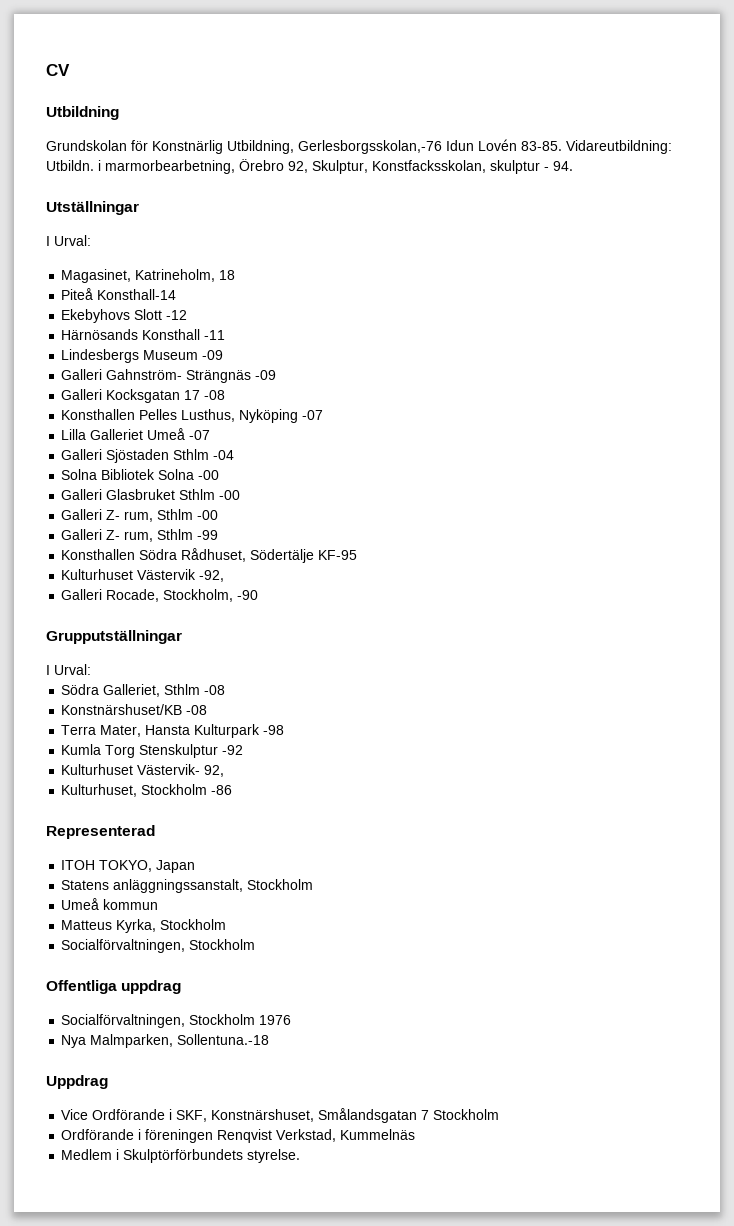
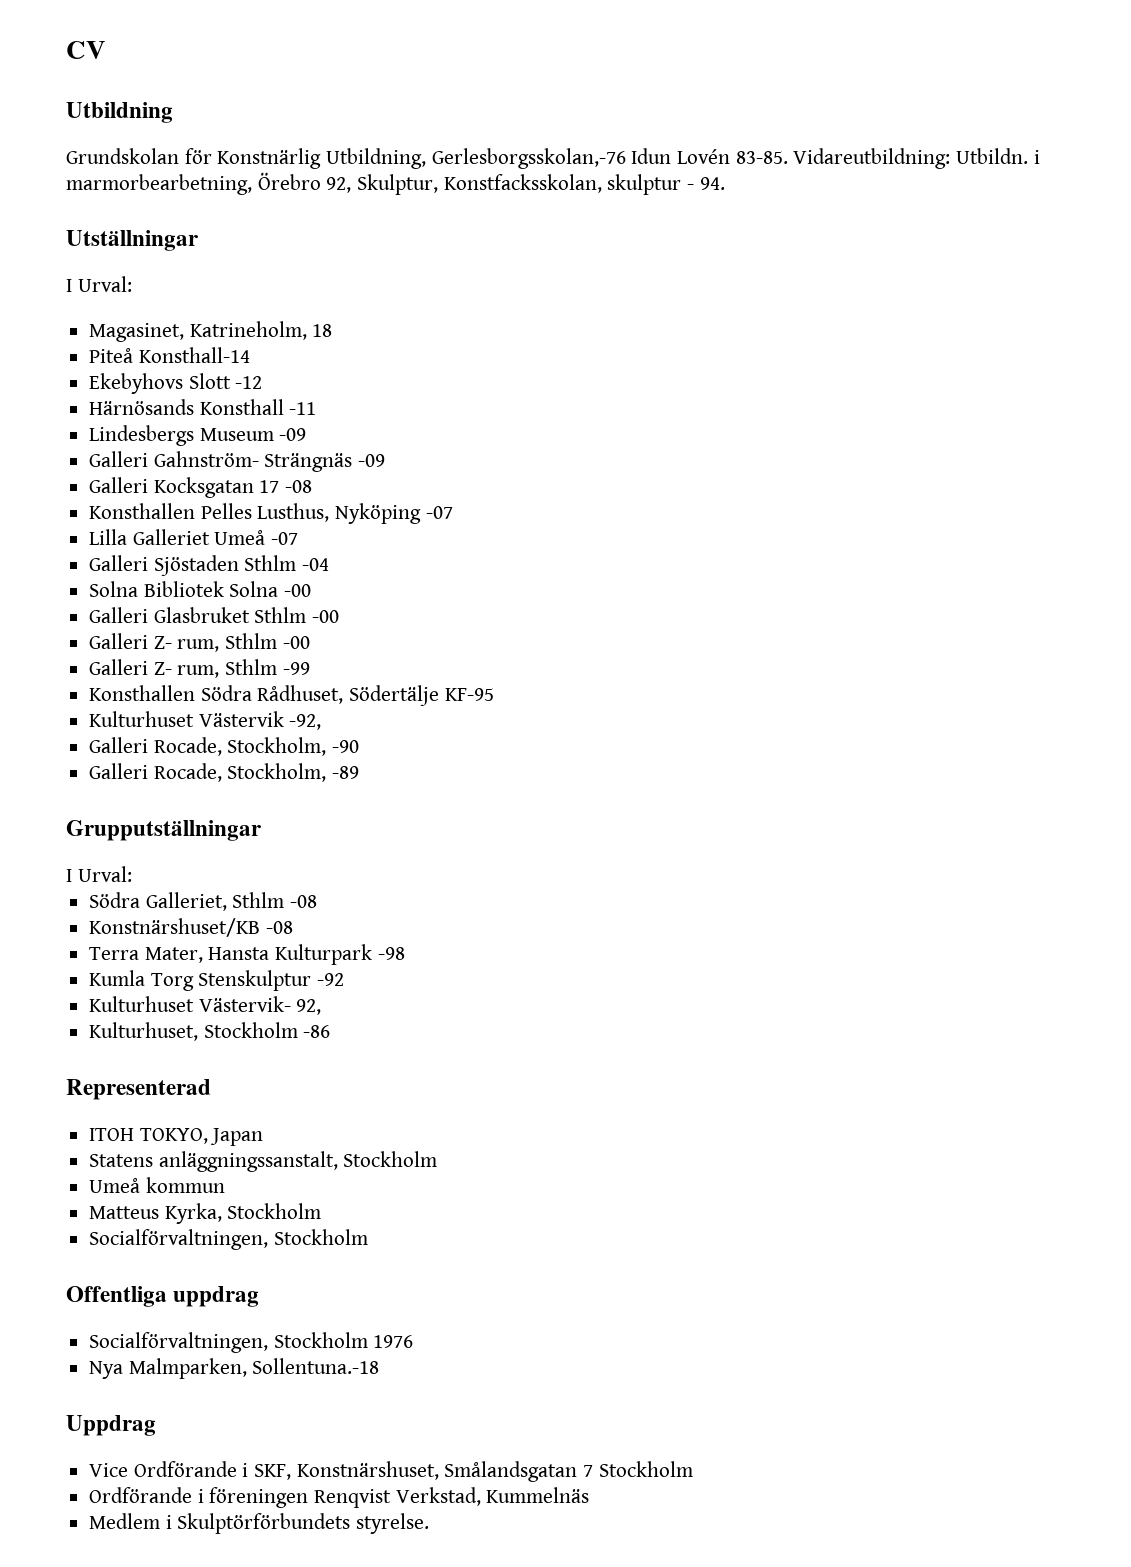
(259, 595) none -> [89,763,360,782] // Galleri Rocade, Stockholm, -89

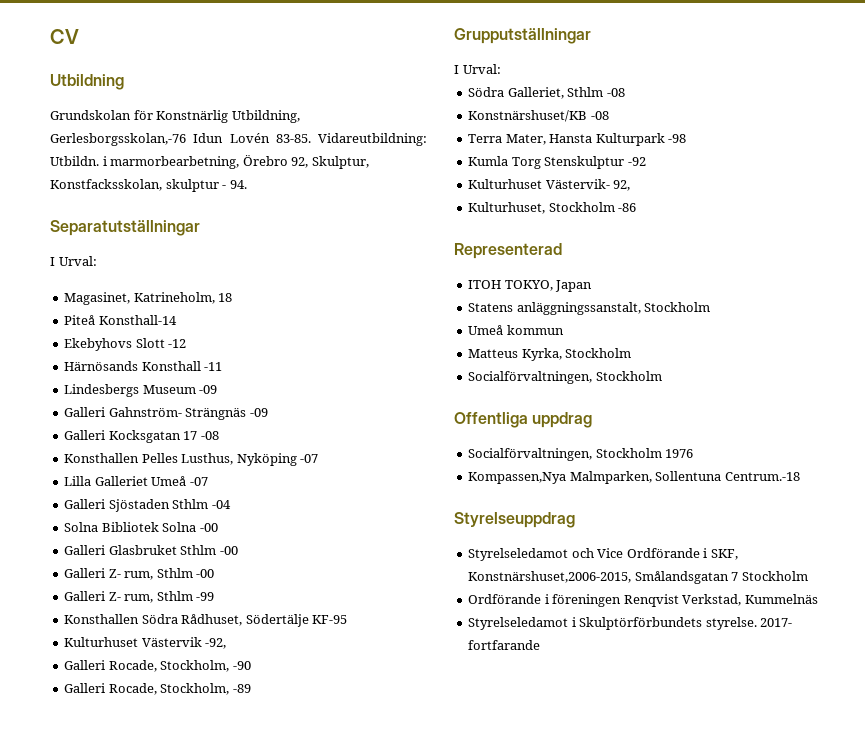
[66,230,198,251] Utställningar -> [50,220,200,236] Separatutställningar
[89,1358,380,1379] [66,1415,156,1436] Nya Malmparken, Sollentuna.-18 // Uppdrag // -> [468,471,800,484] [454,512,575,528] [468,548,594,561] Kompassen,Nya Malmparken, Sollentuna Centrum.-18 // Styrelseuppdrag // Styrelseledamot och
[296,1461,439,1480] Konstnärshuset, -> [468,571,632,583] Konstnärshuset,2006-2015,
[89,1513,161,1529] Medlem -> [468,617,569,630] Styrelseledamot
(430, 1523) none -> [760,618,793,627] [468,640,541,650] 2017- fortfarande

